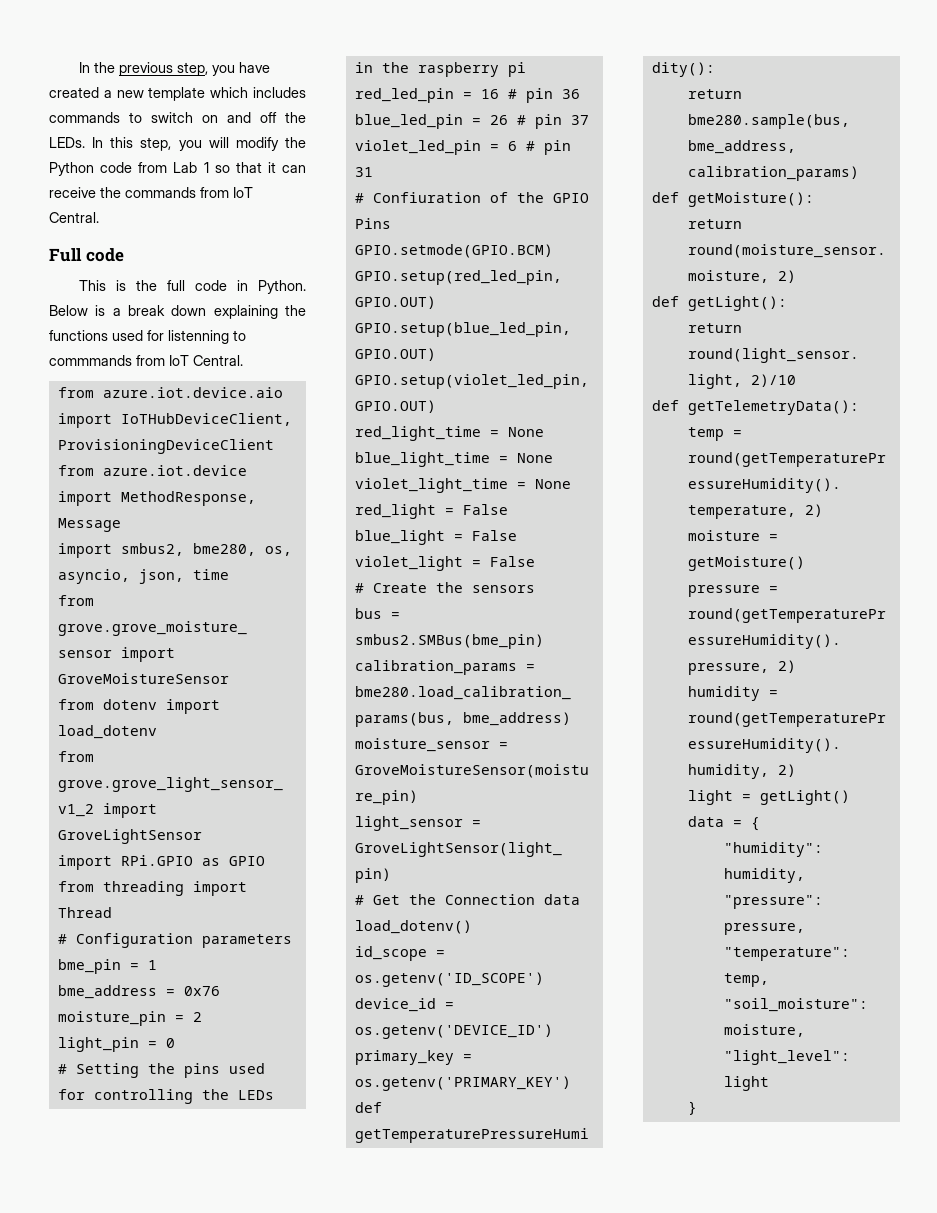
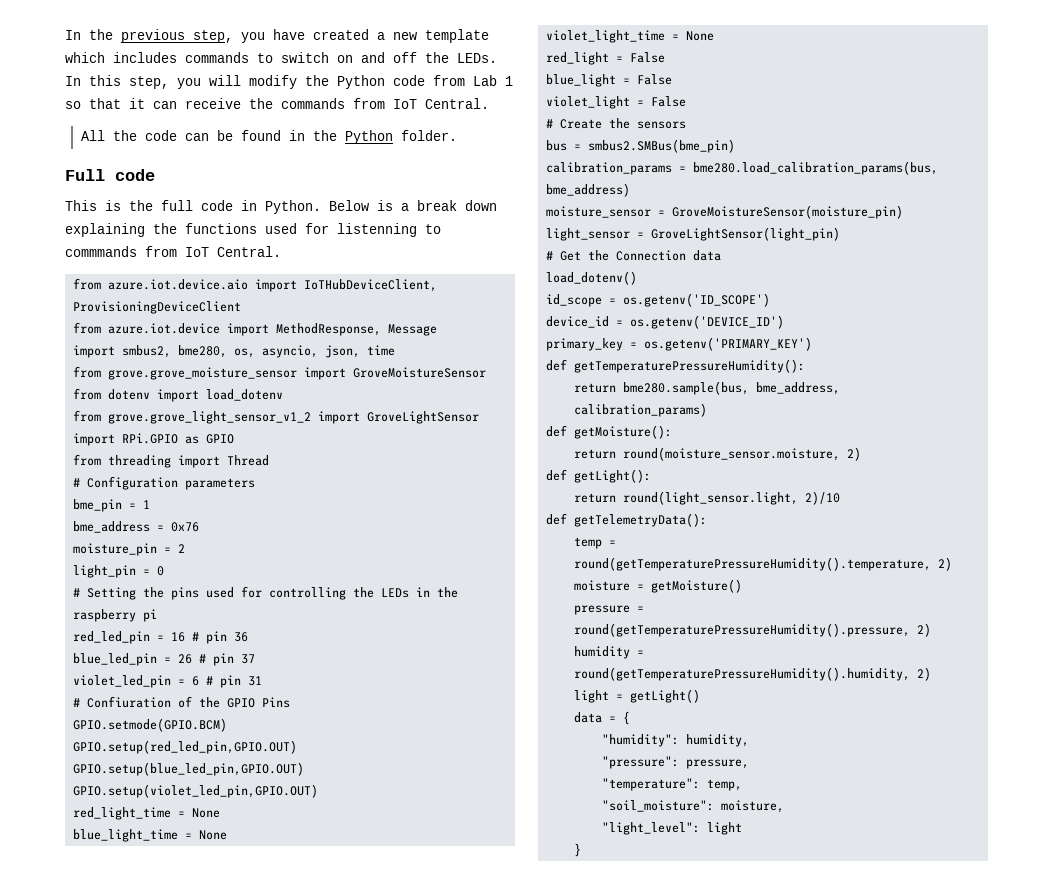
(99, 217) none -> [80,130,457,144] // All the code can be found in the Python folder.

